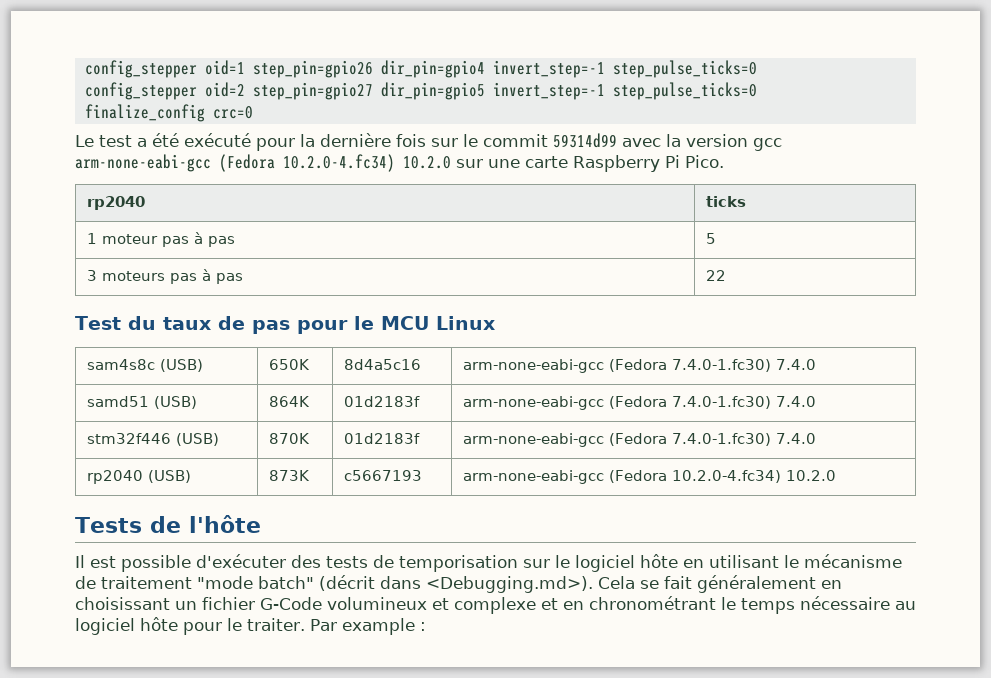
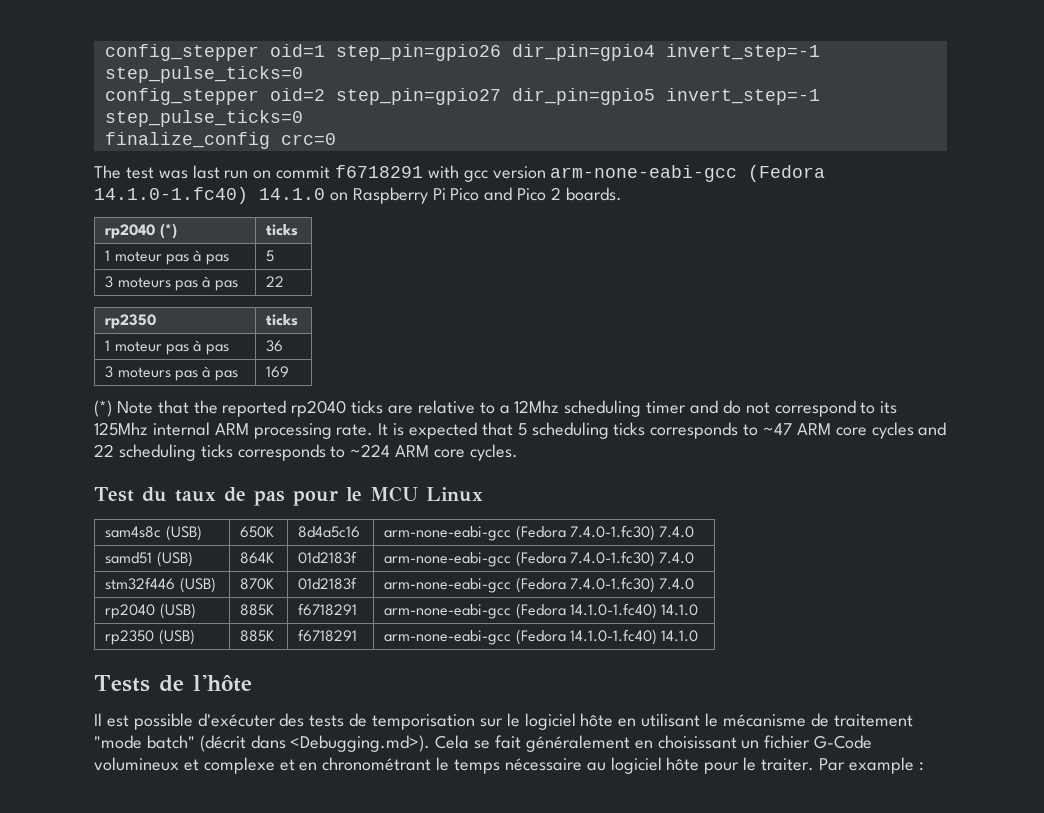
[75,133,782,151] [75,154,724,172] [86,196,145,210] Le test a été exécuté pour la dernière fois sur le commit 59314d99 avec la version gcc arm-none-eabi-gcc (Fedora 10.2.0-4.fc34) 10.2.0 sur une carte Raspberry Pi Pico. // rp2040 -> [94,165,826,182] [94,187,622,204] [105,223,177,239] The test was last run on commit f6718291 with gcc version arm-none-eabi-gcc (Fedora 14.1.0-1.fc40) 14.1.0 on Raspberry Pi Pico and Pico 2 boards. // rp2040 (*)
(726, 275) none -> [105,314,157,329] [266,314,299,326] [105,340,229,355] [266,340,284,352] [105,366,238,381] [266,366,290,378] [94,400,898,417] [94,422,947,439] [94,444,518,461] // rp2350 | ticks // 1 moteur pas à pas | 36 // 3 moteurs pas à pas | 169 // (*) Note that the reported rp2040 ticks are relative to a 12Mhz scheduling timer and do not correspond to its 125Mhz internal ARM processing rate. It is expected that 5 scheduling ticks corresponds to ~47 ARM core cycles and 22 scheduling ticks corresponds to ~224 ARM core cycles.
[268,470,310,481] [343,470,422,481] [462,470,836,484] 873K | c5667193 | arm-none-eabi-gcc (Fedora 10.2.0-4.fc34) 10.2.0 -> [240,604,275,616] [298,603,358,616] [384,603,699,619] [105,629,195,645] [240,630,275,642] [298,629,358,642] [384,629,699,645] 885K | f6718291 | arm-none-eabi-gcc (Fedora 14.1.0-1.fc40) 14.1.0 // rp2350 (USB) | 885K | f6718291 | arm-none-eabi-gcc (Fedora 14.1.0-1.fc40) 14.1.0

